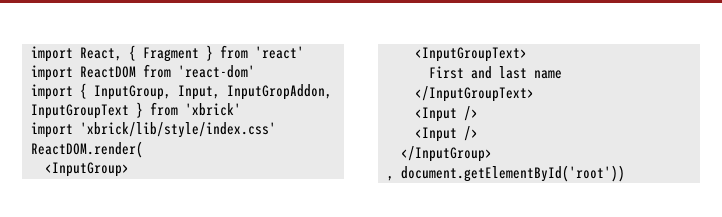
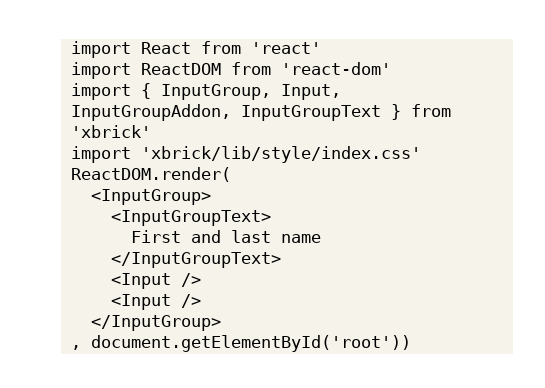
[31,45,213,62] import React, { Fragment } -> [70,41,191,58] import React
[227,84,332,100] InputGropAddon, -> [70,104,231,121] InputGroupAddon,

